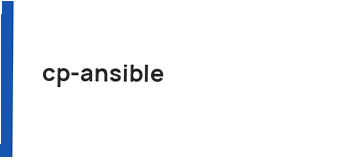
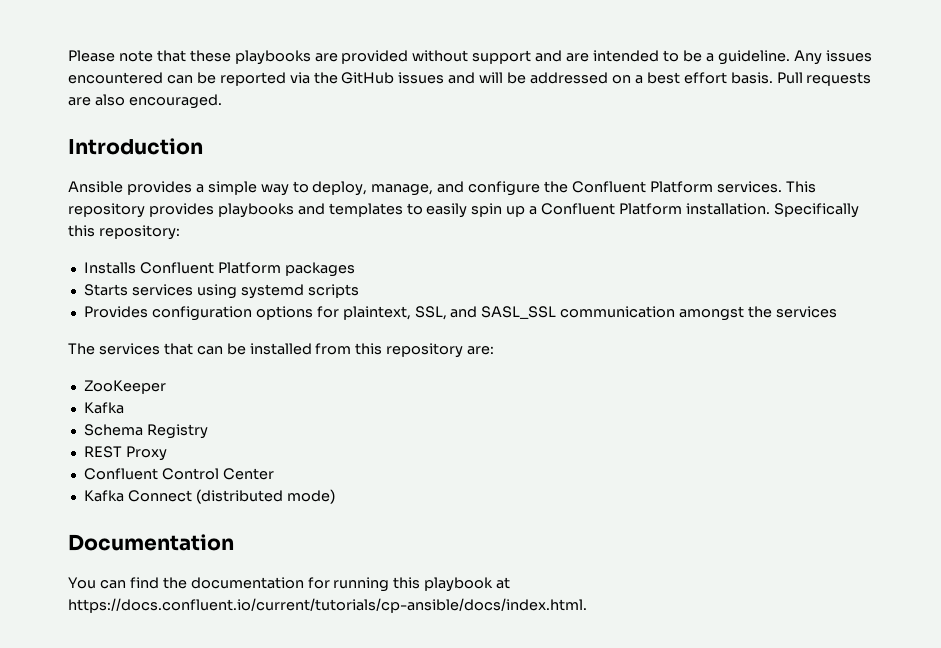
[41,63,165,88] cp-ansible -> [68,50,872,65] [68,72,872,86] [68,94,222,109] [68,138,203,155] [68,181,816,196] [68,203,859,218] [68,225,180,240] [83,262,355,277] [83,284,359,299] [83,306,838,321] [68,343,495,358] [83,380,166,394] [83,402,124,414] [83,424,208,439] [83,446,167,461] [83,468,274,480] [83,489,335,504] [68,534,234,551] [68,577,511,592] [68,598,587,613] Please note that these playbooks are provided without support and are intended to be a guideline. Any issues encountered can be reported via the GitHub issues and will be addressed on a best effort basis. Pull requests are also encouraged. // Introduction // Ansible provides a simple way to deploy, manage, and configure the Confluent Platform services. This repository provides playbooks and templates to easily spin up a Confluent Platform installation. Specifically this repository: // Installs Confluent Platform packages // Starts services using systemd scripts // Provides configuration options for plaintext, SSL, and SASL_SSL communication amongst the services // The services that can be installed from this repository are: // ZooKeeper // Kafka // Schema Registry // REST Proxy // Confluent Control Center // Kafka Connect (distributed mode) // Documentation // You can find the documentation for running this playbook at https://docs.confluent.io/current/tutorials/cp-ansible/docs/index.html.

